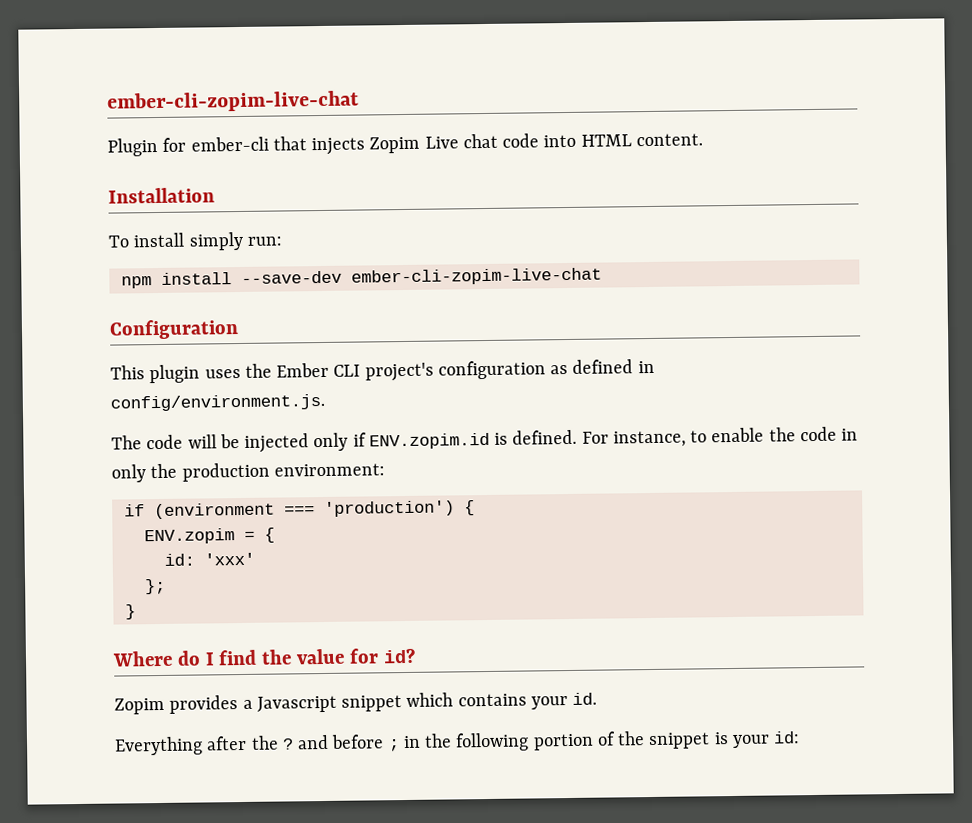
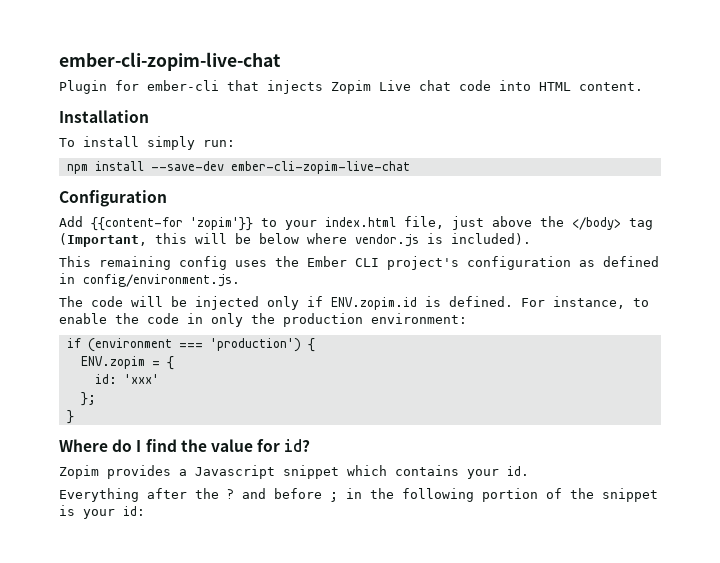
(239, 329) none -> [59,216,653,231] [59,233,531,247] // Add {{content-for 'zopim'}} to your index.html file, just above the </body> tag (Important, this will be below where vendor.js is included).
[149,364,201,384] plugin -> [99,256,227,270] remaining config

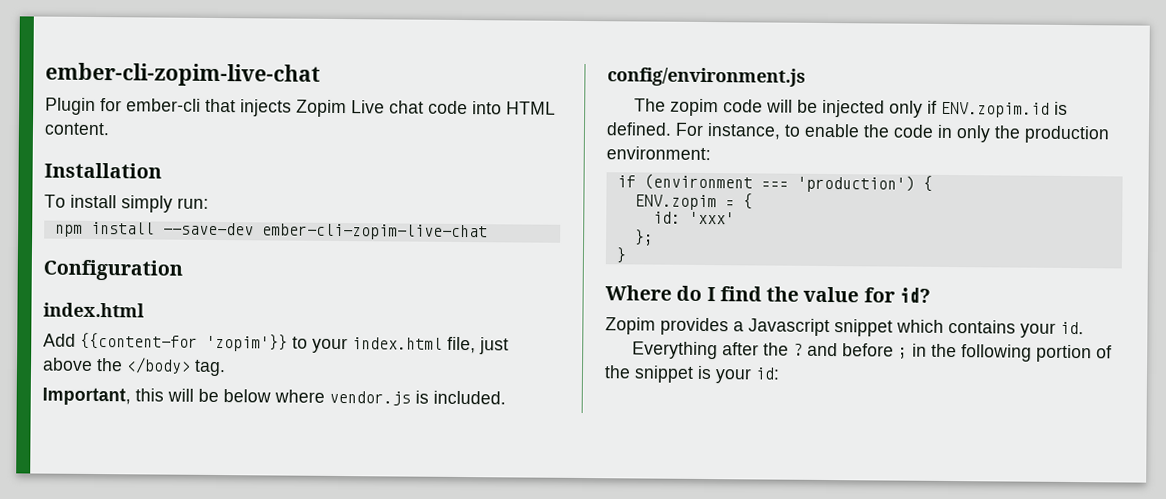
(167, 198) none -> [43,302,145,318] // index.html
[629,218,653,230] [59,233,147,247] tag (Important, -> [194,359,226,377] [42,387,131,406] tag. // Important,
[451,233,531,245] [59,256,659,270] [59,273,240,287] included). // This remaining config uses the Ember CLI project's configuration as defined in config/environment.js. -> [433,390,506,405] [607,67,806,87] included. // config/environment.js
(83, 301) none -> [669,98,719,117] zopim

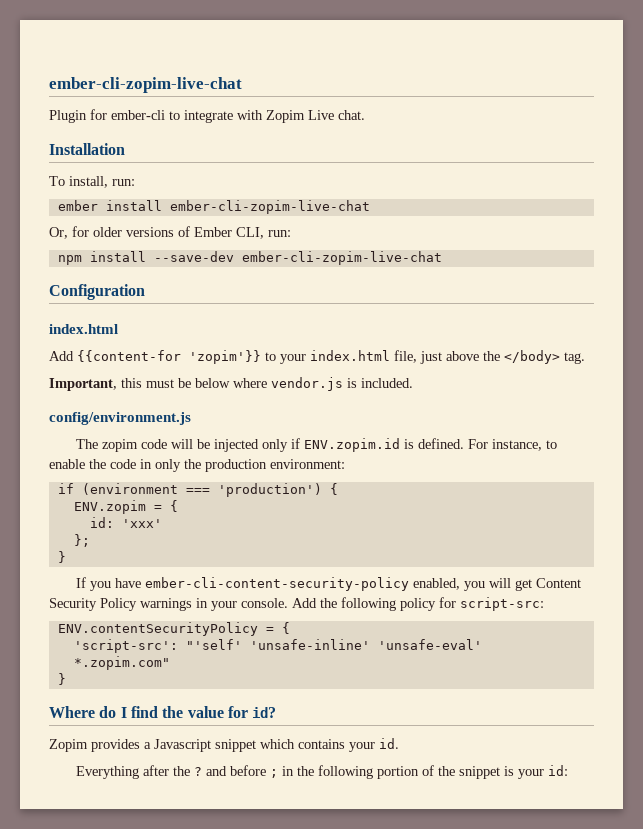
[205,98,556,118] [44,122,110,136] [44,162,162,179] [44,194,173,213] that injects Zopim Live chat code into HTML content. // Installation // To install simply -> [169,110,365,123] [49,143,125,155] [49,176,135,188] [57,200,370,214] [49,226,264,239] to integrate with Zopim Live chat. // Installation // To install, run: // ember install ember-cli-zopim-live-chat // Or, for older versions of Ember CLI,
[167,388,194,402] will -> [146,379,174,388] must
(627, 255) none -> [75,577,581,591] [49,597,544,611] [57,622,290,636] [73,639,482,653] [73,656,170,670] [57,673,66,685] // If you have ember-cli-content-security-policy enabled, you will get Content Security Policy warnings in your console. Add the following policy for script-src: // ENV.contentSecurityPolicy = { // 'script-src': "'self' 'unsafe-inline' 'unsafe-eval' *.zopim.com" // }

